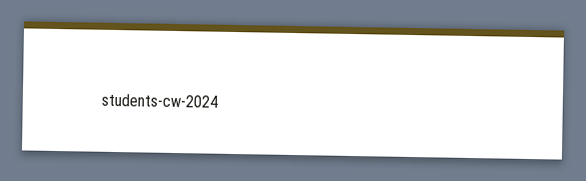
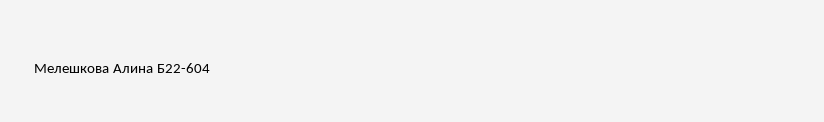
[101,93,218,108] students-cw-2024 -> [34,63,210,73] Мелешкова Алина Б22-604

